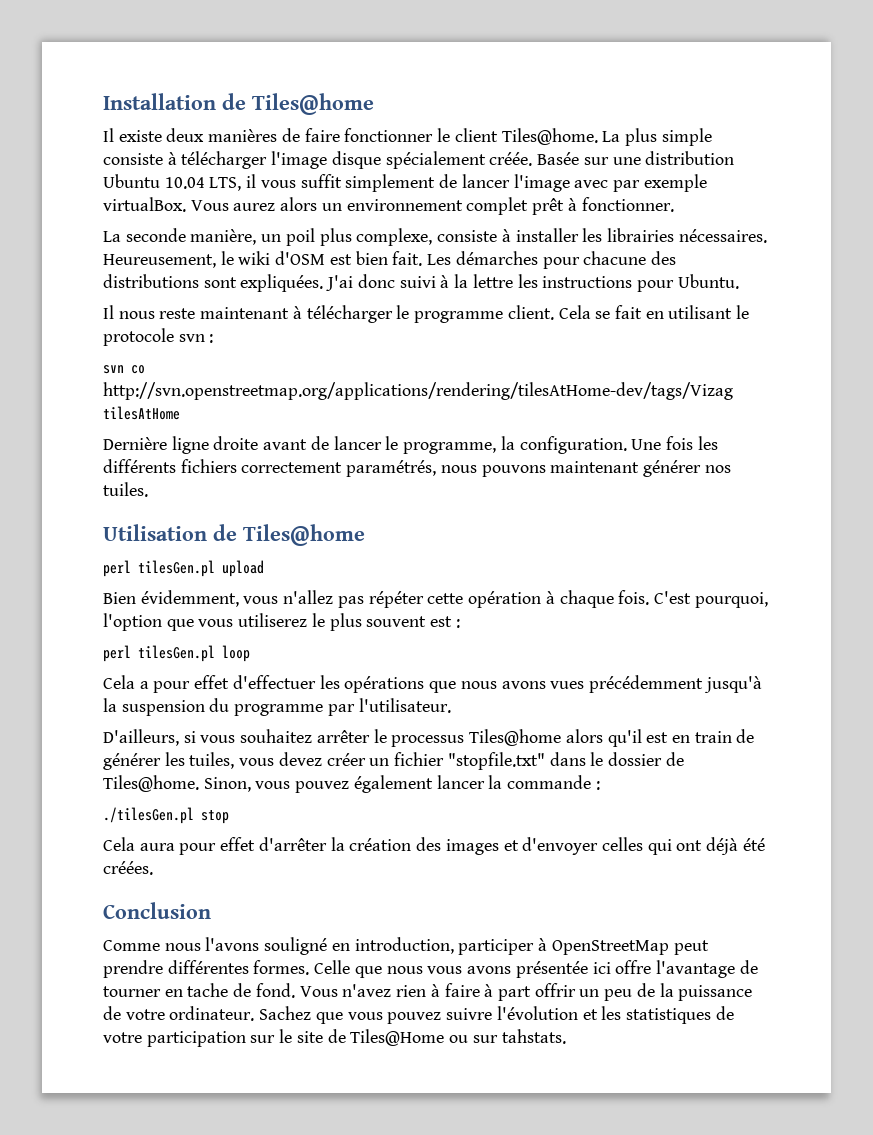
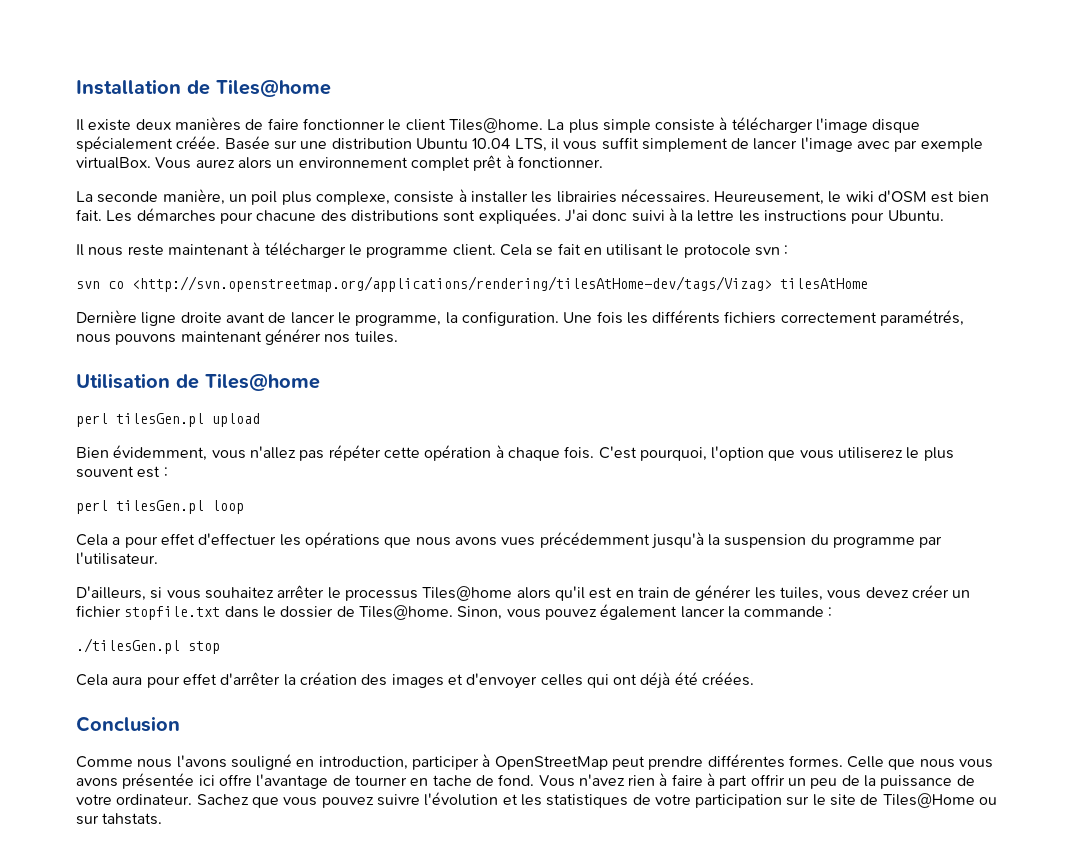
[103,382,733,400] http://svn.openstreetmap.org/applications/rendering/tilesAtHome-dev/tags/Vizag -> [132,276,772,292] <http://svn.openstreetmap.org/applications/rendering/tilesAtHome-dev/tags/Vizag>
[447,752,545,770] "stopfile.txt" -> [124,606,221,620] stopfile.txt

